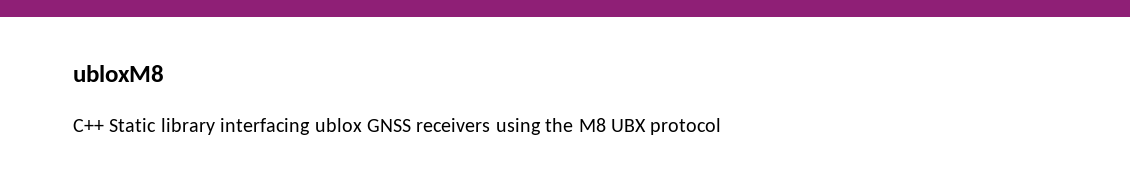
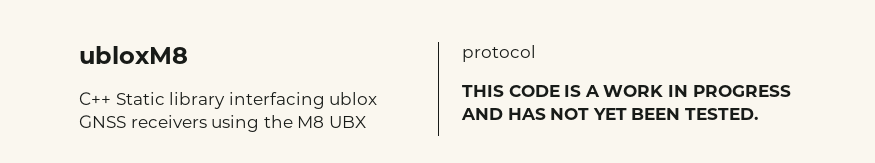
(722, 126) none -> [462,85,791,97] [461,108,758,120] // THIS CODE IS A WORK IN PROGRESS AND HAS NOT YET BEEN TESTED.

